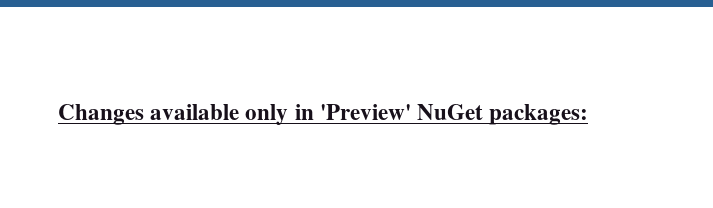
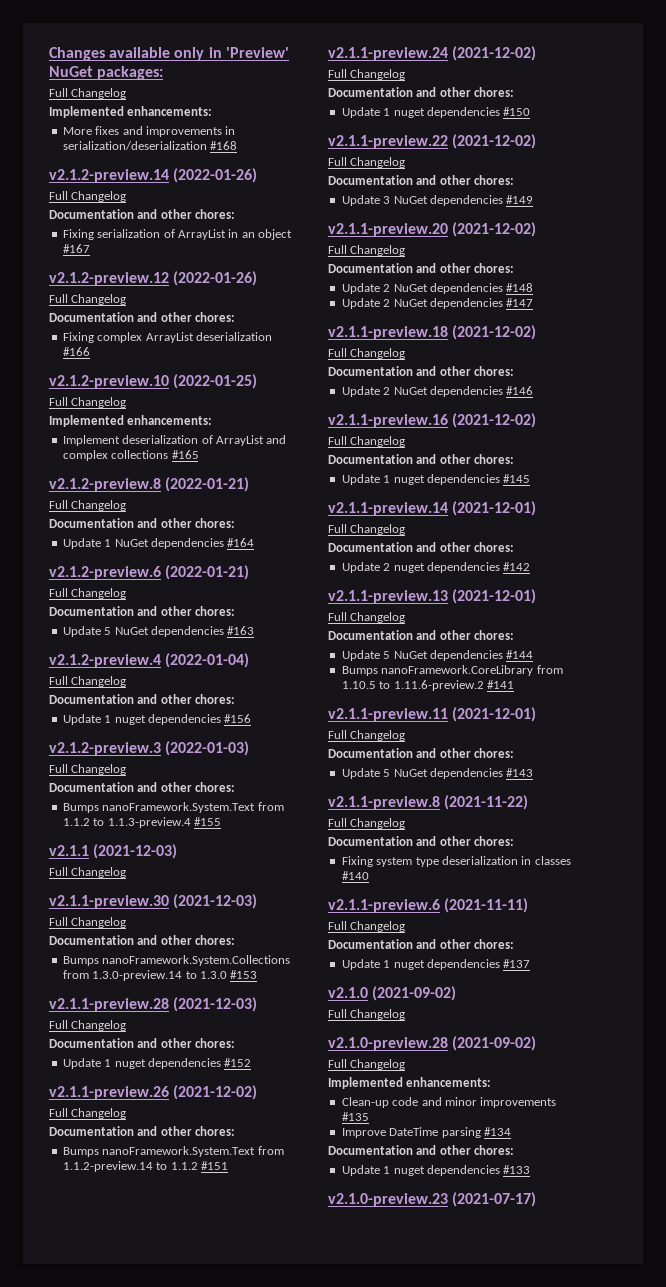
(589, 114) none -> [49,88,127,99] [49,106,213,118] [62,126,236,137] [62,141,238,150] [49,168,258,183] [49,191,127,202] [49,209,236,219] [62,229,292,240] [62,244,90,253] [49,271,258,286] [49,294,127,305] [49,312,236,322] [62,332,272,343] [62,347,90,356] [49,374,258,389] [49,397,127,408] [49,415,213,427] [62,435,287,446] [62,450,199,461] [49,477,250,492] [49,500,127,511] [49,518,236,528] [62,538,255,549] [49,565,250,580] [49,588,127,599] [49,606,236,616] [62,626,255,637] [49,653,250,668] [49,676,127,687] [49,694,236,704] [62,714,252,725] [49,741,250,756] [49,764,127,775] [49,782,236,792] [62,802,284,813] [62,817,221,828] [49,844,178,859] [49,867,127,878] [49,894,258,909] [49,917,127,928] [49,935,236,945] [62,955,291,966] [62,970,258,981] [49,997,258,1012] [49,1020,127,1031] [49,1038,236,1048] [62,1058,252,1069] [49,1085,258,1100] [49,1108,127,1119] [49,1126,236,1136] [62,1146,284,1157] [62,1161,228,1172] [328,46,537,61] [328,69,406,80] [328,87,515,97] [341,107,531,118] [328,134,537,149] [328,157,406,168] [328,175,515,185] [341,195,534,206] [328,222,537,237] [328,245,406,256] [328,263,515,273] [341,283,534,294] [341,298,534,309] [328,325,537,340] [328,348,406,359] [328,366,515,376] [341,386,534,397] [328,413,537,428] [328,436,406,447] [328,454,515,464] [341,474,531,485] [328,501,537,516] [328,524,406,535] [328,542,515,552] [341,562,531,573] [328,589,537,604] [328,612,406,623] [328,630,515,640] [341,650,534,661] [341,665,563,676] [341,680,514,691] [328,707,537,722] [328,730,406,741] [328,748,515,758] [341,768,534,779] [328,795,529,810] [328,818,406,829] [328,836,515,846] [341,856,571,867] [341,871,369,880] [328,898,529,913] [328,921,406,932] [328,939,515,949] [341,959,531,970] [328,986,457,1001] [328,1009,406,1020] [328,1036,537,1051] [328,1059,406,1070] [328,1077,492,1089] [341,1097,557,1108] [341,1112,369,1121] [341,1127,511,1138] [328,1145,515,1155] [341,1165,531,1176] [328,1192,537,1207] // Full Changelog // Implemented enhancements: // More fixes and improvements in serialization/deserialization #168 // v2.1.2-preview.14 (2022-01-26) // Full Changelog // Documentation and other chores: // Fixing serialization of ArrayList in an object #167 // v2.1.2-preview.12 (2022-01-26) // Full Changelog // Documentation and other chores: // Fixing complex ArrayList deserialization #166 // v2.1.2-preview.10 (2022-01-25) // Full Changelog // Implemented enhancements: // Implement deserialization of ArrayList and complex collections #165 // v2.1.2-preview.8 (2022-01-21) // Full Changelog // Documentation and other chores: // Update 1 NuGet dependencies #164 // v2.1.2-preview.6 (2022-01-21) // Full Changelog // Documentation and other chores: // Update 5 NuGet dependencies #163 // v2.1.2-preview.4 (2022-01-04) // Full Changelog // Documentation and other chores: // Update 1 nuget dependencies #156 // v2.1.2-preview.3 (2022-01-03) // Full Changelog // Documentation and other chores: // Bumps nanoFramework.System.Text from 1.1.2 to 1.1.3-preview.4 #155 // v2.1.1 (2021-12-03) // Full Changelog // v2.1.1-preview.30 (2021-12-03) // Full Changelog // Documentation and other chores: // Bumps nanoFramework.System.Collections from 1.3.0-preview.14 to 1.3.0 #153 // v2.1.1-preview.28 (2021-12-03) // Full Changelog // Documentation and other chores: // Update 1 nuget dependencies #152 // v2.1.1-preview.26 (2021-12-02) // Full Changelog // Documentation and other chores: // Bumps nanoFramework.System.Text from 1.1.2-preview.14 to 1.1.2 #151 // v2.1.1-preview.24 (2021-12-02) // Full Changelog // Documentation and other chores: // Update 1 nuget dependencies #150 // v2.1.1-preview.22 (2021-12-02) // Full Changelog // Documentation and other chores: // Update 3 NuGet dependencies #149 // v2.1.1-preview.20 (2021-12-02) // Full Changelog // Documentation and other chores: // Update 2 NuGet dependencies #148 // Update 2 NuGet dependencies #147 // v2.1.1-preview.18 (2021-12-02) // Full Changelog // Documentation and other chores: // Update 2 NuGet dependencies #146 // v2.1.1-preview.16 (2021-12-02) // Full Changelog // Documentation and other chores: // Update 1 nuget dependencies #145 // v2.1.1-preview.14 (2021-12-01) // Full Changelog // Documentation and other chores: // Update 2 nuget dependencies #142 // v2.1.1-preview.13 (2021-12-01) // Full Changelog // Documentation and other chores: // Update 5 NuGet dependencies #144 // Bumps nanoFramework.CoreLibrary from 1.10.5 to 1.11.6-preview.2 #141 // v2.1.1-preview.11 (2021-12-01) // Full Changelog // Documentation and other chores: // Update 5 NuGet dependencies #143 // v2.1.1-preview.8 (2021-11-22) // Full Changelog // Documentation and other chores: // Fixing system type deserialization in classes #140 // v2.1.1-preview.6 (2021-11-11) // Full Changelog // Documentation and other chores: // Update 1 nuget dependencies #137 // v2.1.0 (2021-09-02) // Full Changelog // v2.1.0-preview.28 (2021-09-02) // Full Changelog // Implemented enhancements: // Clean-up code and minor improvements #135 // Improve DateTime parsing #134 // Documentation and other chores: // Update 1 nuget dependencies #133 // v2.1.0-preview.23 (2021-07-17)

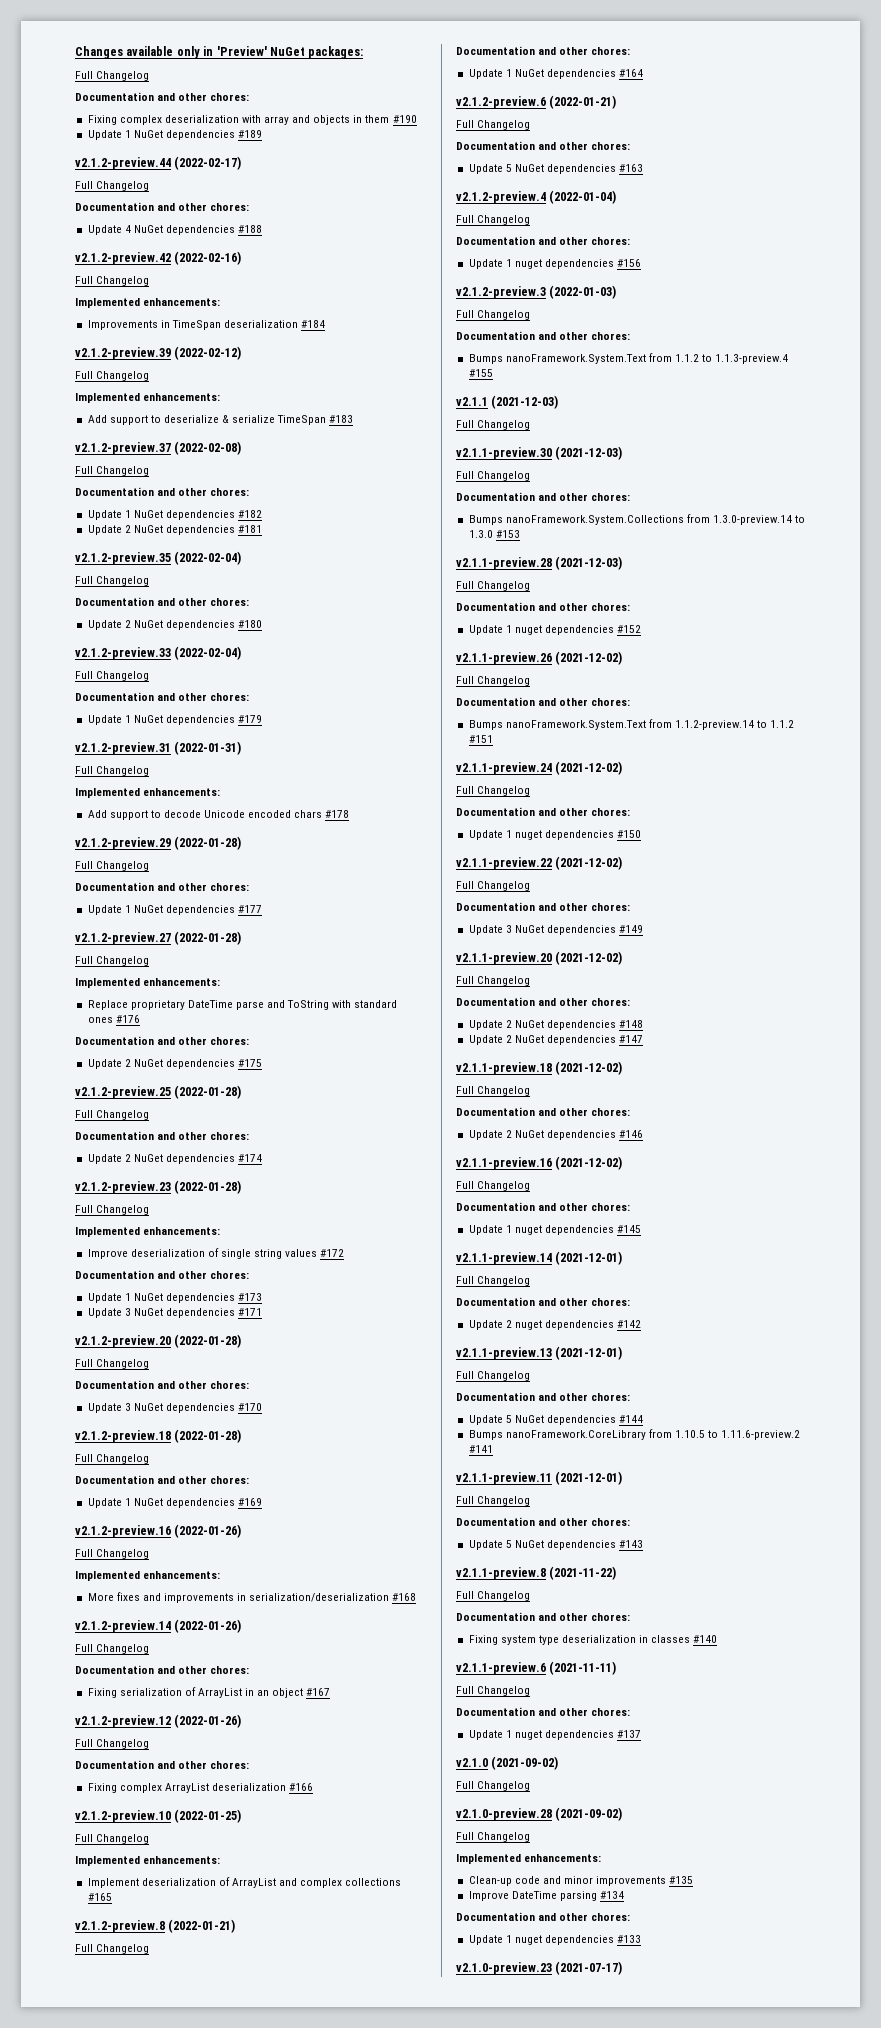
(127, 93) none -> [75,92,250,101] [87,115,417,125] [87,130,263,140] [75,156,242,170] [75,181,150,191] [75,202,250,211] [87,225,263,235] [75,251,242,265] [75,276,150,286] [75,298,221,308] [87,320,326,330] [75,346,242,360] [75,371,150,381] [75,393,221,403] [87,415,354,425] [75,441,242,455] [75,466,150,476] [75,487,250,496] [87,510,263,520] [87,525,263,535] [75,551,242,565] [75,576,150,586] [75,597,250,606] [87,620,263,630] [75,646,242,660] [75,671,150,681] [75,692,250,701] [87,715,263,725] [75,741,242,755] [75,766,150,776] [75,788,221,798] [87,810,350,820] [75,836,242,850] [75,861,150,871] [75,882,250,891] [87,905,263,915] [75,931,242,945] [75,956,150,966] [75,978,221,988] [87,1000,398,1010] [87,1015,140,1023] [75,1036,250,1045] [87,1059,263,1069] [75,1085,242,1099] [75,1110,150,1120] [75,1131,250,1140] [87,1154,263,1164] [75,1180,242,1194] [75,1205,150,1215] [75,1227,221,1237] [87,1248,345,1259] [75,1270,250,1279] [87,1293,263,1303] [87,1308,263,1318] [75,1334,242,1348] [75,1359,150,1369] [75,1380,250,1389] [87,1403,263,1413] [75,1429,242,1443] [75,1454,150,1464] [75,1475,250,1484] [87,1498,263,1508] [75,1524,242,1538] [75,1549,150,1559] // Documentation and other chores: // Fixing complex deserialization with array and objects in them #190 // Update 1 NuGet dependencies #189 // v2.1.2-preview.44 (2022-02-17) // Full Changelog // Documentation and other chores: // Update 4 NuGet dependencies #188 // v2.1.2-preview.42 (2022-02-16) // Full Changelog // Implemented enhancements: // Improvements in TimeSpan deserialization #184 // v2.1.2-preview.39 (2022-02-12) // Full Changelog // Implemented enhancements: // Add support to deserialize & serialize TimeSpan #183 // v2.1.2-preview.37 (2022-02-08) // Full Changelog // Documentation and other chores: // Update 1 NuGet dependencies #182 // Update 2 NuGet dependencies #181 // v2.1.2-preview.35 (2022-02-04) // Full Changelog // Documentation and other chores: // Update 2 NuGet dependencies #180 // v2.1.2-preview.33 (2022-02-04) // Full Changelog // Documentation and other chores: // Update 1 NuGet dependencies #179 // v2.1.2-preview.31 (2022-01-31) // Full Changelog // Implemented enhancements: // Add support to decode Unicode encoded chars #178 // v2.1.2-preview.29 (2022-01-28) // Full Changelog // Documentation and other chores: // Update 1 NuGet dependencies #177 // v2.1.2-preview.27 (2022-01-28) // Full Changelog // Implemented enhancements: // Replace proprietary DateTime parse and ToString with standard ones #176 // Documentation and other chores: // Update 2 NuGet dependencies #175 // v2.1.2-preview.25 (2022-01-28) // Full Changelog // Documentation and other chores: // Update 2 NuGet dependencies #174 // v2.1.2-preview.23 (2022-01-28) // Full Changelog // Implemented enhancements: // Improve deserialization of single string values #172 // Documentation and other chores: // Update 1 NuGet dependencies #173 // Update 3 NuGet dependencies #171 // v2.1.2-preview.20 (2022-01-28) // Full Changelog // Documentation and other chores: // Update 3 NuGet dependencies #170 // v2.1.2-preview.18 (2022-01-28) // Full Changelog // Documentation and other chores: // Update 1 NuGet dependencies #169 // v2.1.2-preview.16 (2022-01-26) // Full Changelog

